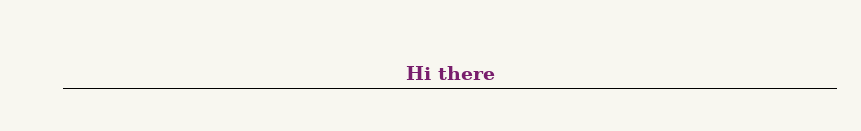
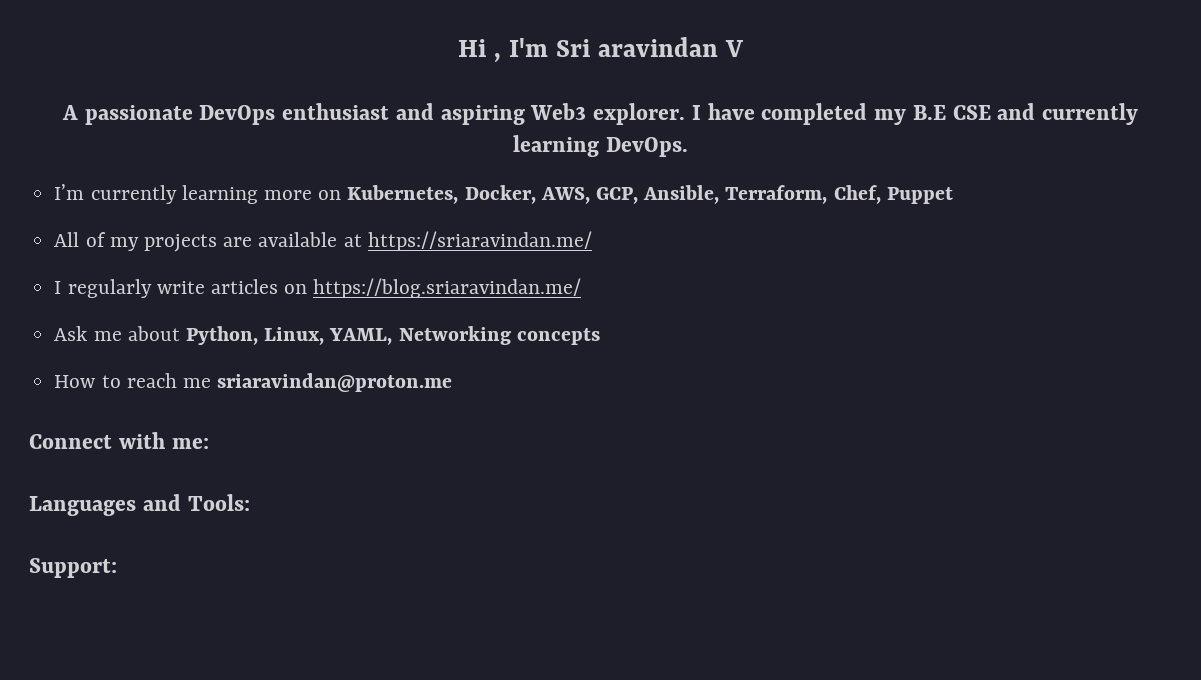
[437,66,495,80] there -> [494,37,744,63] [61,103,1139,125] [513,135,688,157] [54,184,953,204] [54,231,592,252] [54,278,582,298] [54,326,600,345] [54,373,453,392] [29,432,209,449] [29,494,250,516] [29,558,117,578] , I'm Sri aravindan V // A passionate DevOps enthusiast and aspiring Web3 explorer. I have completed my B.E CSE and currently learning DevOps. // I’m currently learning more on Kubernetes, Docker, AWS, GCP, Ansible, Terraform, Chef, Puppet // All of my projects are available at https://sriaravindan.me/ // I regularly write articles on https://blog.sriaravindan.me/ // Ask me about Python, Linux, YAML, Networking concepts // How to reach me sriaravindan@proton.me // Connect with me: // Languages and Tools: // Support:

